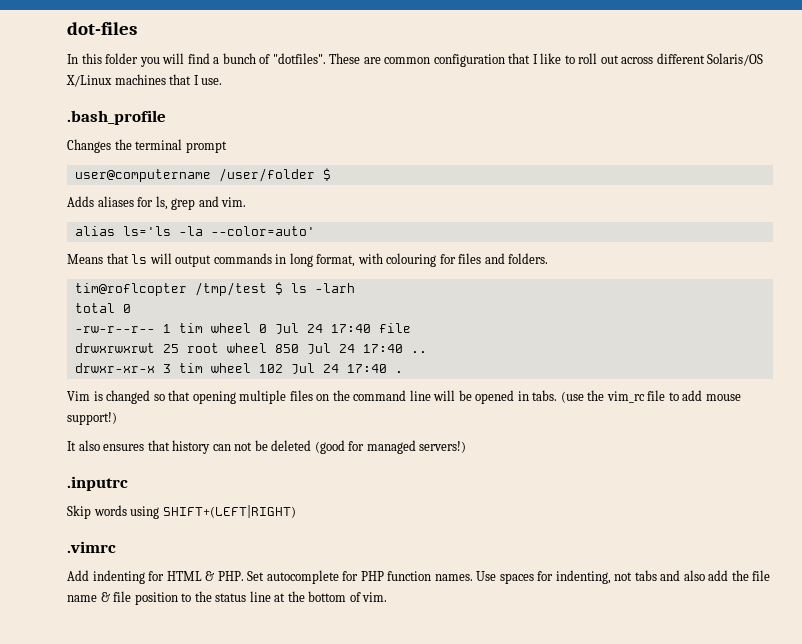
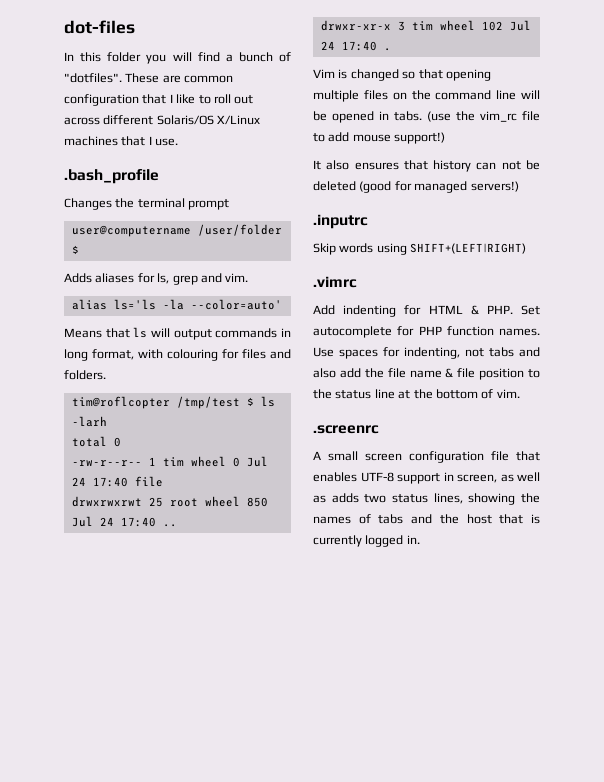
(388, 597) none -> [313,425,379,434] [313,451,540,463] [313,472,540,484] [313,493,540,505] [313,514,540,524] [313,535,420,547] // .screenrc // A small screen configuration file that enables UTF-8 support in screen, as well as adds two status lines, showing the names of tabs and the host that is currently logged in.

